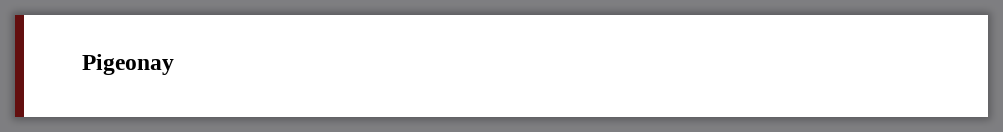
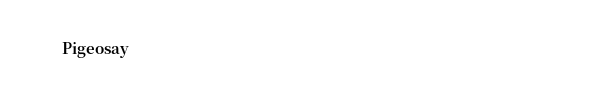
[82,54,174,75] Pigeonay -> [62,42,129,58] Pigeosay

